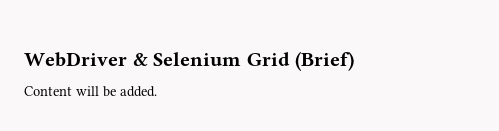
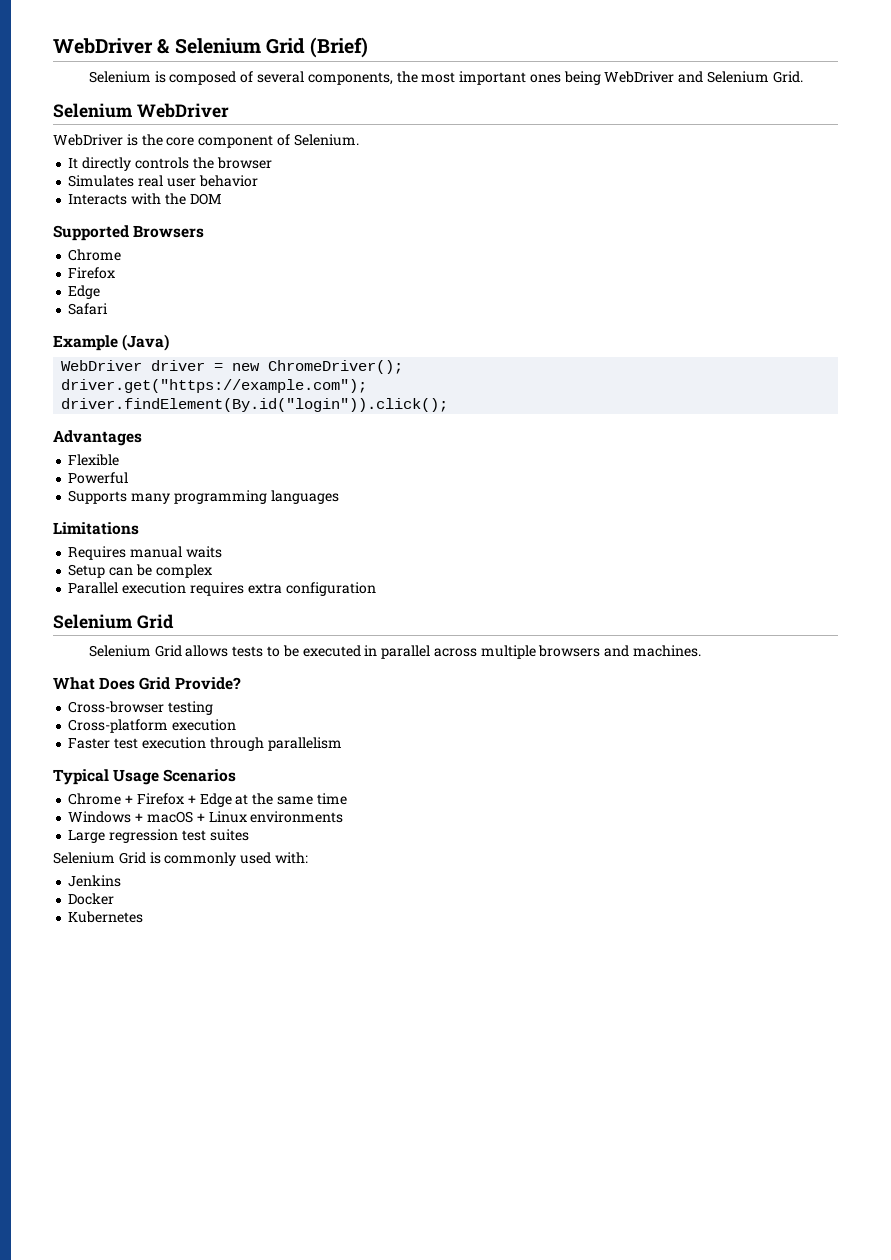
[24,86,157,97] Content will be added. -> [88,71,803,85] [53,103,229,118] [53,134,359,148] [68,157,272,171] [68,175,258,187] [68,193,222,205] [53,225,205,241] [68,249,122,261] [68,267,116,279] [68,285,101,299] [68,303,109,315] [53,334,170,351] [61,360,404,374] [61,379,368,393] [61,398,449,412] [53,430,142,446] [68,454,120,466] [68,472,129,484] [68,490,339,504] [53,522,139,535] [68,546,222,560] [68,564,212,578] [68,582,376,596] [53,614,174,629] [88,645,702,659] [53,677,241,690] [68,701,214,715] [68,719,237,733] [68,737,342,751] [53,769,237,785] [68,793,347,807] [68,811,344,823] [68,829,249,843] [53,852,308,866] [68,875,122,887] [68,893,115,905] [68,911,144,923] Selenium is composed of several components, the most important ones being WebDriver and Selenium Grid. // Selenium WebDriver // WebDriver is the core component of Selenium. // It directly controls the browser // Simulates real user behavior // Interacts with the DOM // Supported Browsers // Chrome // Firefox // Edge // Safari // Example (Java) // WebDriver driver = new ChromeDriver(); // driver.get("https://example.com"); // driver.findElement(By.id("login")).click(); // Advantages // Flexible // Powerful // Supports many programming languages // Limitations // Requires manual waits // Setup can be complex // Parallel execution requires extra configuration // Selenium Grid // Selenium Grid allows tests to be executed in parallel across multiple browsers and machines. // What Does Grid Provide? // Cross-browser testing // Cross-platform execution // Faster test execution through parallelism // Typical Usage Scenarios // Chrome + Firefox + Edge at the same time // Windows + macOS + Linux environments // Large regression test suites // Selenium Grid is commonly used with: // Jenkins // Docker // Kubernetes

